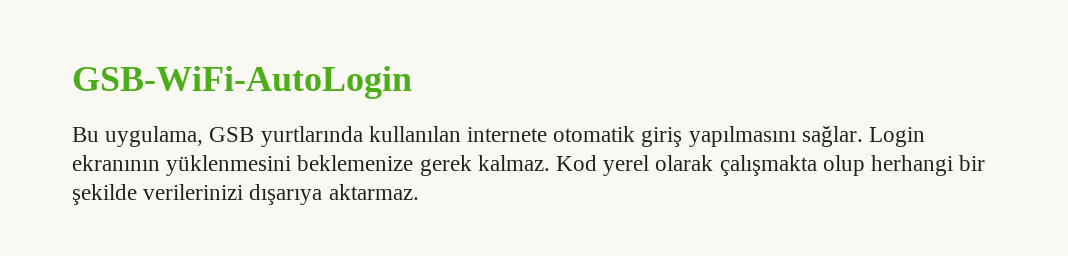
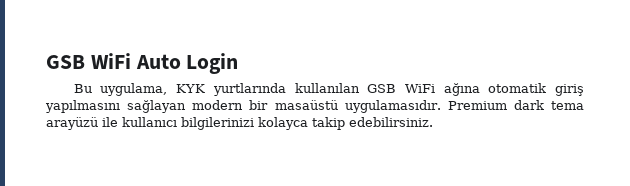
[72,66,412,99] GSB-WiFi-AutoLogin -> [46,53,239,74] GSB WiFi Auto Login
[209,127,255,142] GSB -> [176,84,206,93] KYK
[467,126,926,147] [72,155,986,176] [72,184,419,205] internete otomatik giriş yapılmasını sağlar. Login ekranının yüklenmesini beklemenize gerek kalmaz. Kod yerel olarak çalışmakta olup herhangi bir şekilde verilerinizi dışarıya aktarmaz. -> [367,83,584,96] [45,100,584,113] [46,117,433,130] GSB WiFi ağına otomatik giriş yapılmasını sağlayan modern bir masaüstü uygulamasıdır. Premium dark tema arayüzü ile kullanıcı bilgilerinizi kolayca takip edebilirsiniz.

